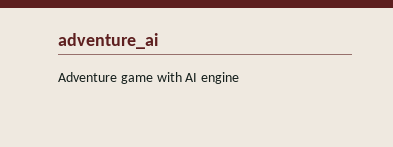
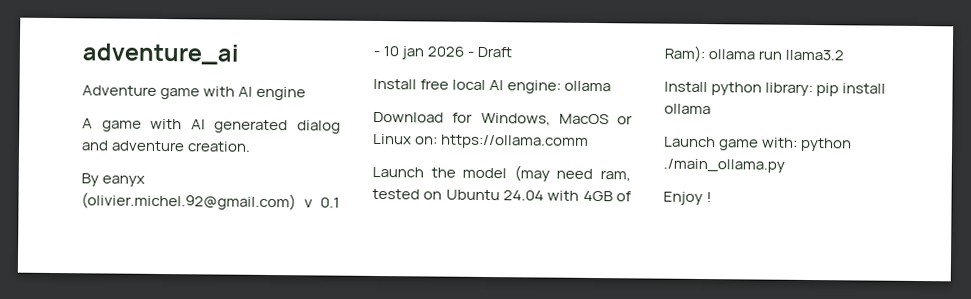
(240, 78) none -> [82,118,341,134] [81,140,252,152] [81,173,146,187] [81,192,340,211] [373,46,513,60] [373,78,612,94] [373,111,633,126] [373,133,590,149] [372,165,631,182] [372,188,632,202] [664,45,845,63] [664,81,887,97] [664,103,711,115] [664,136,853,152] [663,158,785,173] [663,191,713,206] // A game with AI generated dialog and adventure creation. // By eanyx (olivier.michel.92@gmail.com) v 0.1 - 10 jan 2026 - Draft // Install free local AI engine: ollama // Download for Windows, MacOS or Linux on: https://ollama.comm // Launch the model (may need ram, tested on Ubuntu 24.04 with 4GB of Ram): ollama run llama3.2 // Install python library: pip install ollama // Launch game with: python ./main_ollama.py // Enjoy !

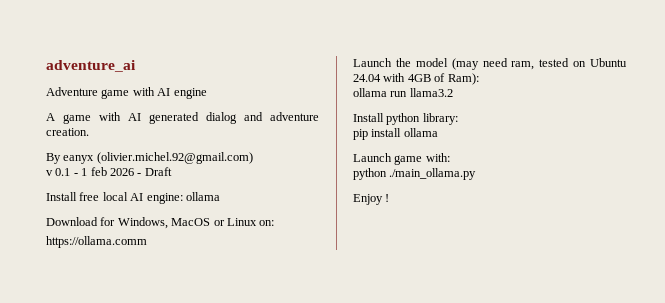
(296, 201) none -> (253, 158) //
[383,46,425,60] 10 jan -> [81,167,107,176] 1 feb
(439, 140) none -> (275, 223) //
(705, 54) none -> (479, 79) //
(814, 89) none -> (458, 119) //
(799, 142) none -> (450, 157) //

